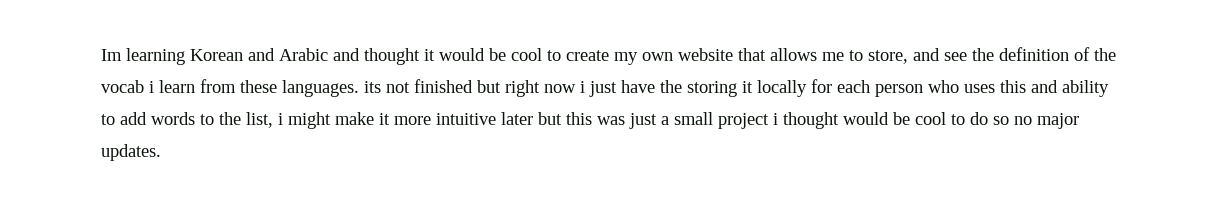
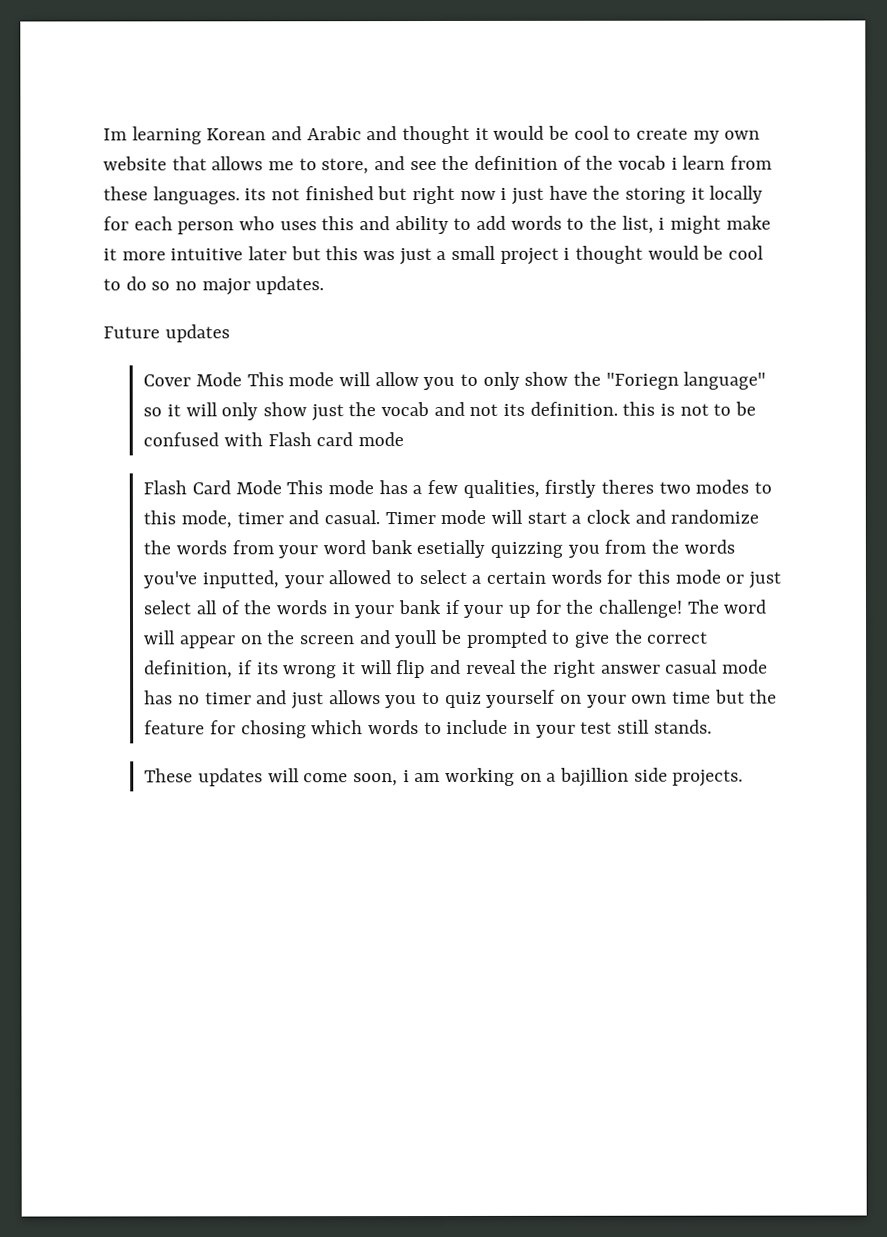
(161, 152) none -> [103,324,230,343] [143,371,767,391] [143,401,757,422] [143,432,405,447] [143,479,773,498] [143,509,760,529] [143,539,735,559] [143,569,782,589] [143,599,767,619] [144,629,709,649] [144,659,769,679] [144,689,778,710] [144,719,712,739] [144,767,744,787] // Future updates // Cover Mode This mode will allow you to only show the "Foriegn language" so it will only show just the vocab and not its definition. this is not to be confused with Flash card mode // Flash Card Mode This mode has a few qualities, firstly theres two modes to this mode, timer and casual. Timer mode will start a clock and randomize the words from your word bank esetially quizzing you from the words you've inputted, your allowed to select a certain words for this mode or just select all of the words in your bank if your up for the challenge! The word will appear on the screen and youll be prompted to give the correct definition, if its wrong it will flip and reveal the right answer casual mode has no timer and just allows you to quiz yourself on your own time but the feature for chosing which words to include in your test still stands. // These updates will come soon, i am working on a bajillion side projects.

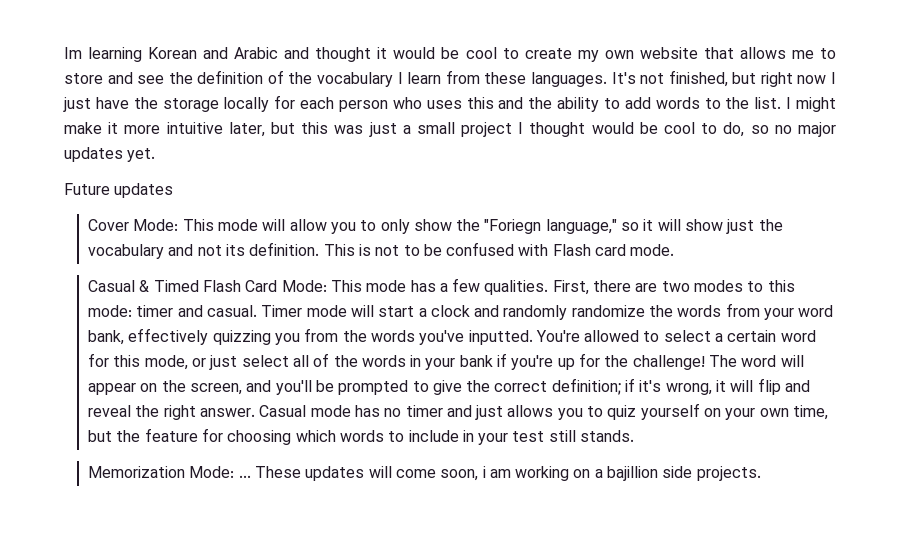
[321,158,370,175] store, -> [64,73,103,84] store
[618,155,678,170] vocab i -> [317,72,403,87] vocabulary I
[244,186,374,201] its not finished -> [611,70,728,87] It's not finished,
[500,187,508,200] i -> [831,72,836,84] I
[625,187,705,204] storing it -> [162,98,219,112] storage
(391, 223) none -> [528,97,553,109] the
[621,215,666,234] list, i -> [754,97,792,109] list. I
[248,246,288,261] later -> [228,122,265,137] later,
[563,247,571,260] i -> [518,122,524,134] I
[125,276,147,291] do -> [723,122,745,137] do,
[255,276,325,295] updates. -> [64,147,156,162] updates yet.
[196,372,243,387] Mode -> [133,219,179,231] Mode:
[683,371,767,390] language" -> [545,219,617,234] language,"
[221,402,259,421] only -> (681, 225) none
[381,402,430,417] vocab -> [87,244,164,259] vocabulary
[622,401,656,416] this -> [323,244,355,256] This
[358,432,405,447] mode // -> [630,244,675,256] [87,280,199,292] mode. // Casual & Timed
[235,480,282,495] Mode -> [281,280,327,292] Mode:
[462,479,655,498] qualities, firstly theres -> [484,280,658,295] qualities. First, there are
[181,510,233,529] mode, -> [87,305,132,317] mode:
(666, 516) none -> [503,305,568,320] randomly
[369,539,486,559] bank esetially -> [87,328,209,345] bank, effectively
[202,570,324,589] inputted, your -> [468,330,580,345] inputted. You're
[550,569,602,584] words -> [780,330,816,342] word
[674,569,721,584] mode -> [144,355,188,370] mode,
[463,604,504,618] your -> [511,355,554,370] you're
[300,630,439,649] screen and youll -> [189,380,312,395] screen, and you'll
[144,660,338,679] definition, if its wrong -> [551,378,712,395] definition; if it's wrong,
[600,659,719,674] answer casual -> [199,405,307,417] answer. Casual
[672,691,712,704] time -> [793,405,829,420] time,
[240,720,307,739] chosing -> [227,430,292,445] choosing
(712, 726) none -> [87,466,251,478] Memorization Mode: ...

